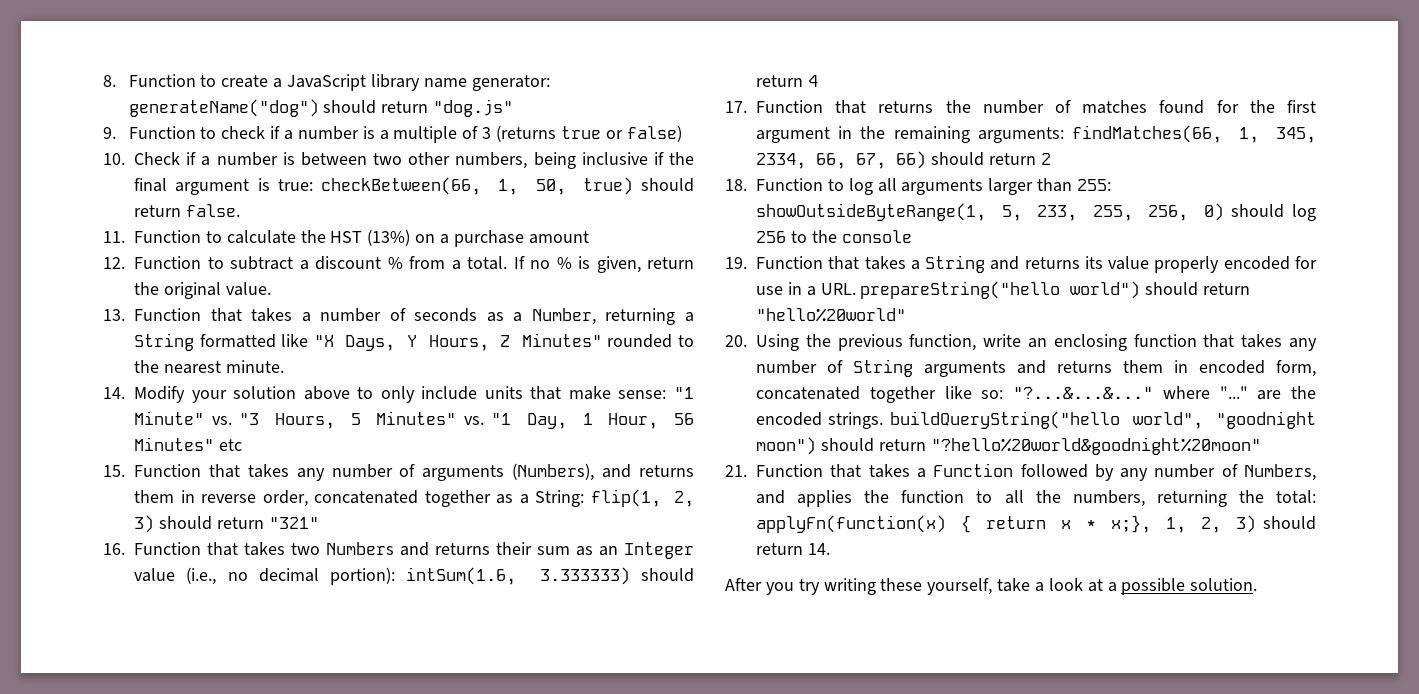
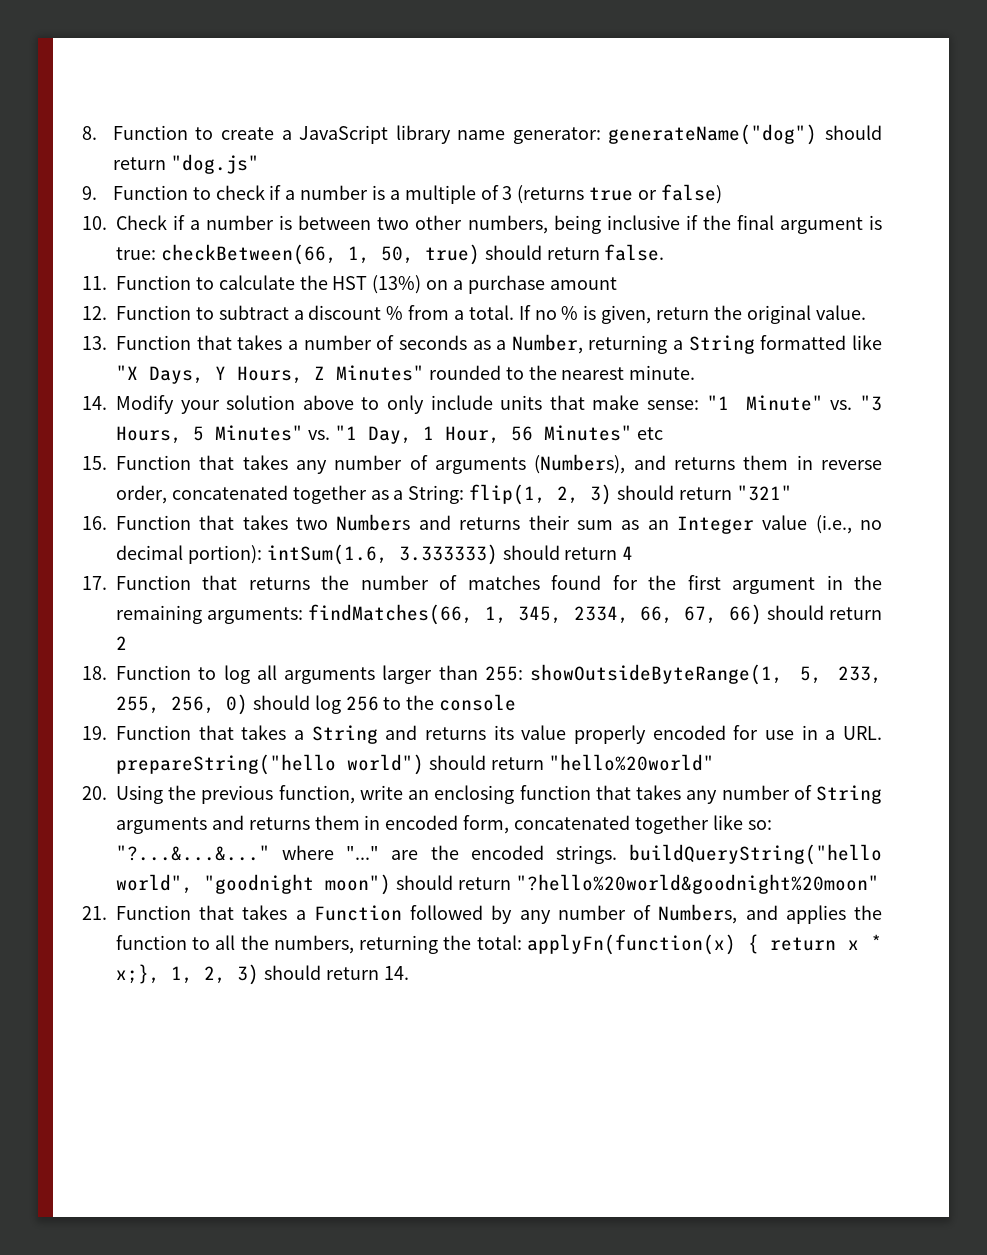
[725,578,1258,595] // After you try writing these yourself, take a look at a possible solution. -> (409, 973) none

